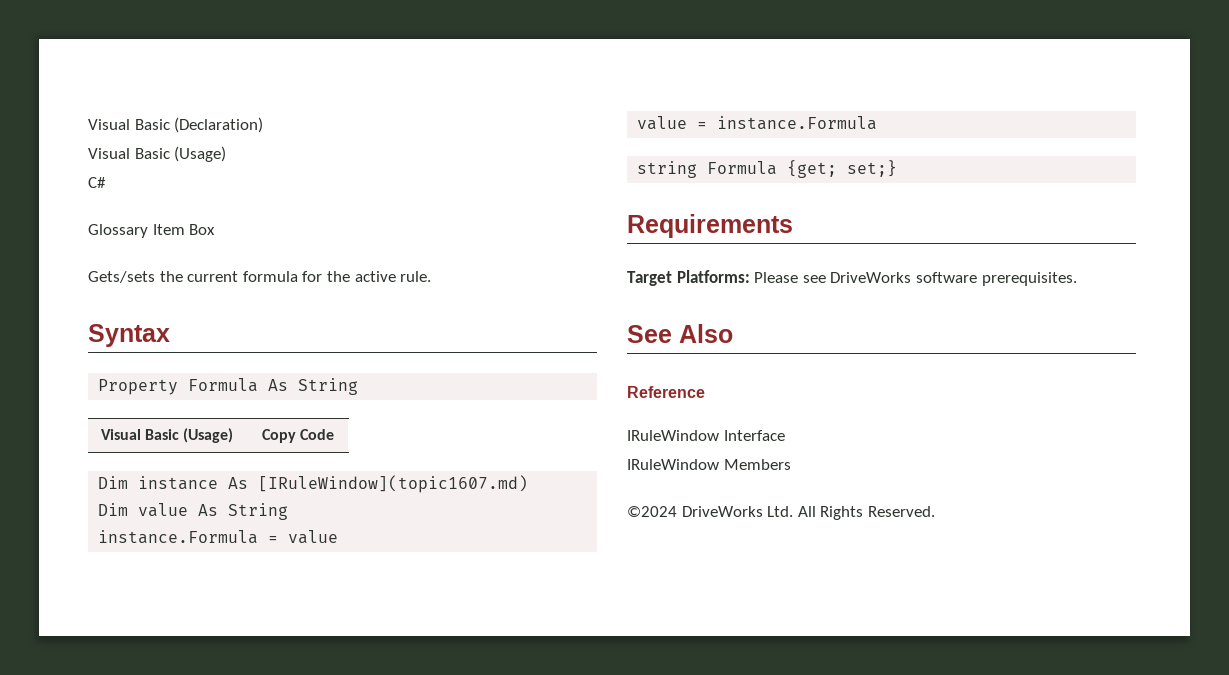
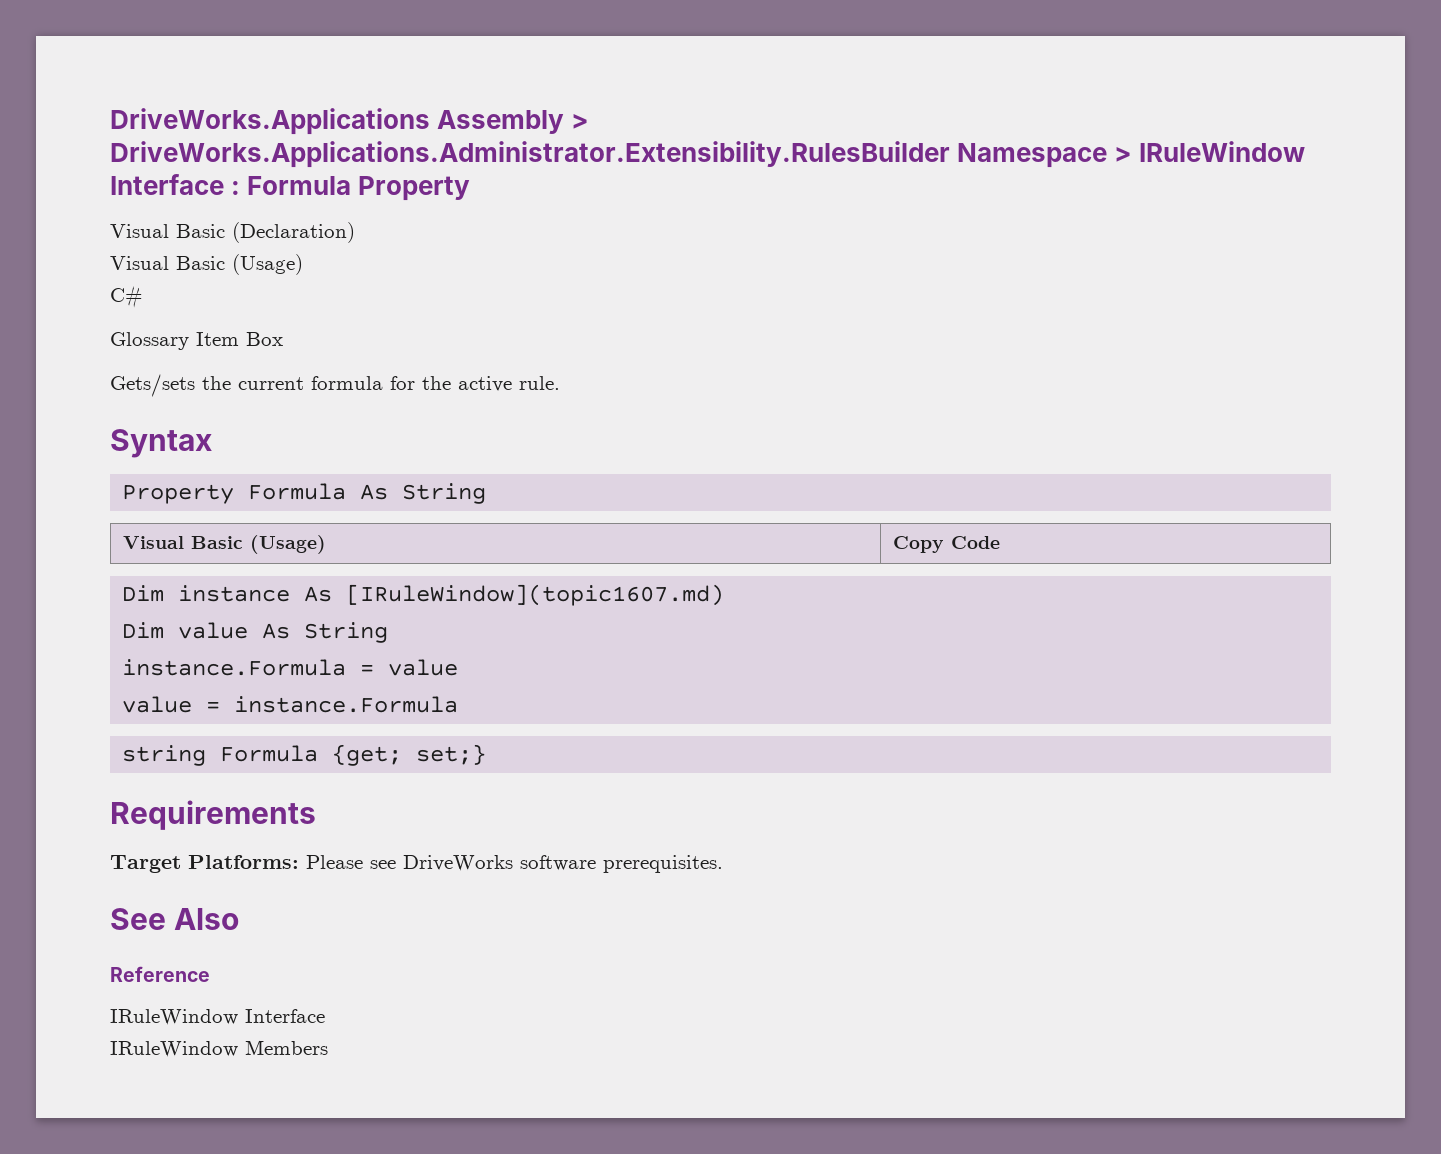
(88, 124) none -> [110,108,590,135] [110,141,1306,168] [110,174,471,201] DriveWorks.Applications Assembly > DriveWorks.Applications.Administrator.Extensibility.RulesBuilder Namespace > IRuleWindow Interface : Formula Property //
[627,506,935,520] // ©2024 DriveWorks Ltd. All Rights Reserved. -> (328, 1047) none

